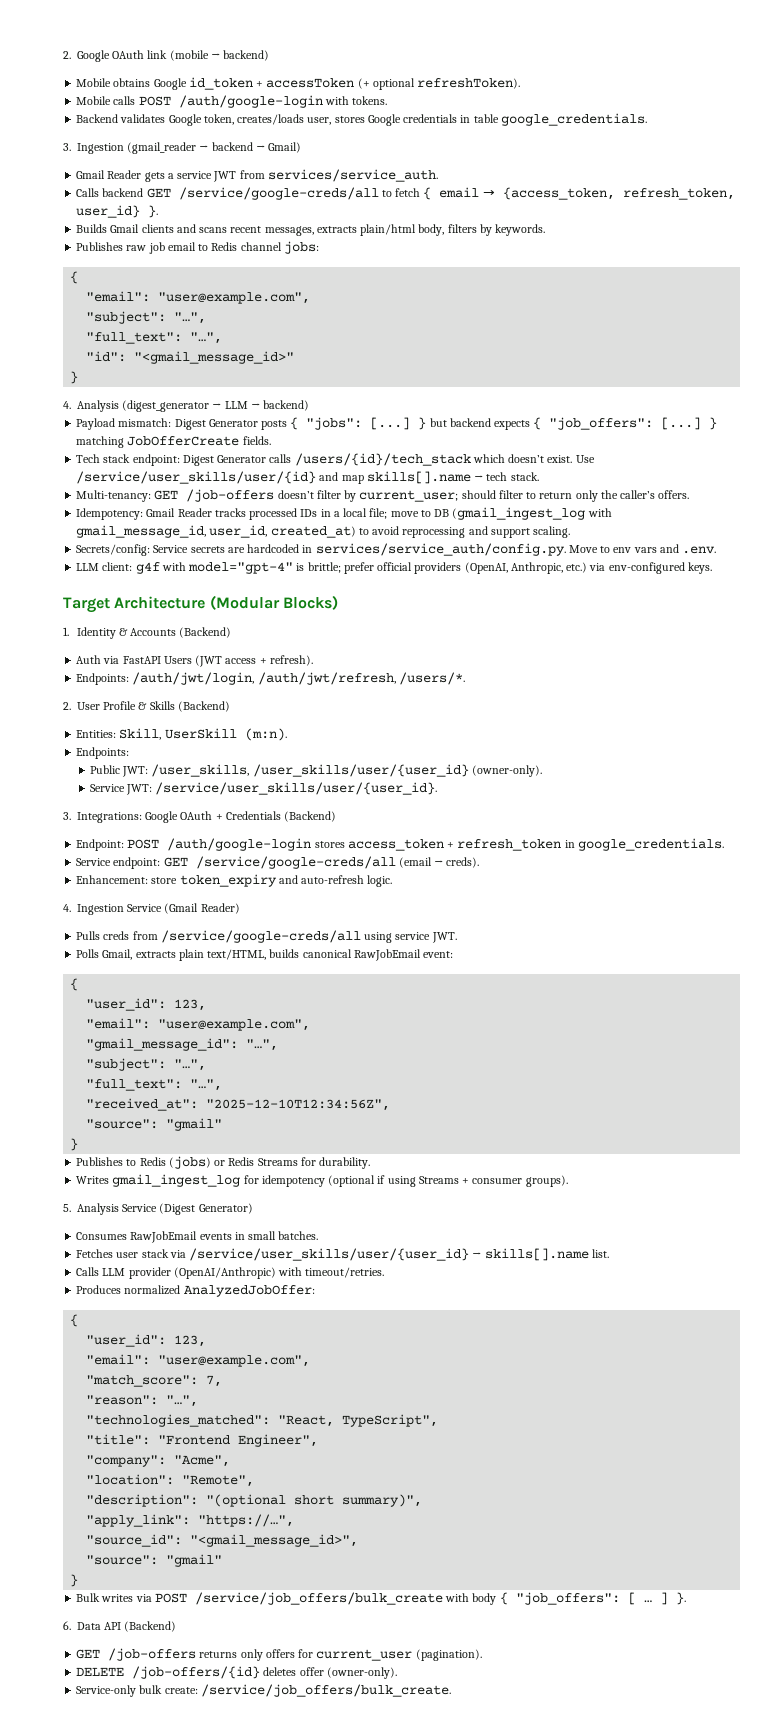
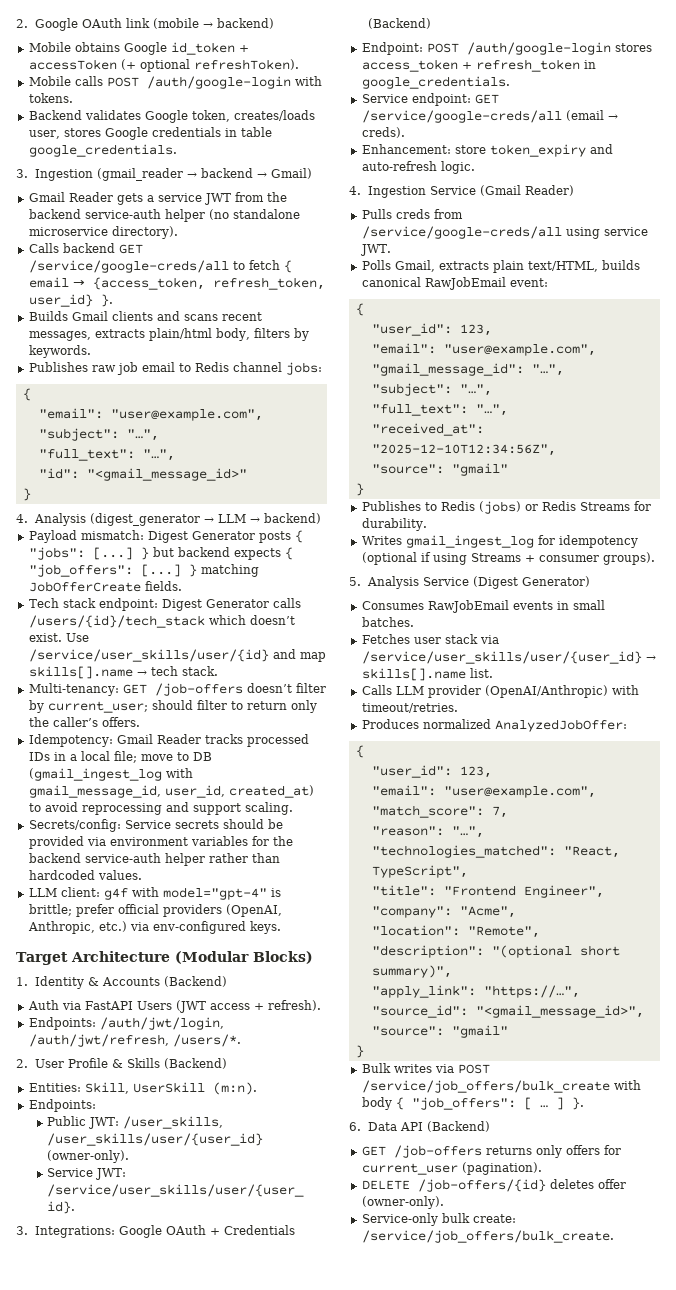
[267,169,438,182] services/service_auth. -> [266,192,287,202] [28,209,300,222] [28,226,178,239] the backend service-auth helper (no standalone microservice directory).
[227,543,717,556] are hardcoded in services/service_auth/config.py. Move to env vars and .env. -> [222,819,283,829] [28,836,293,849] [28,853,280,866] [28,870,142,880] should be provided via environment variables for the backend service-auth helper rather than hardcoded values.

